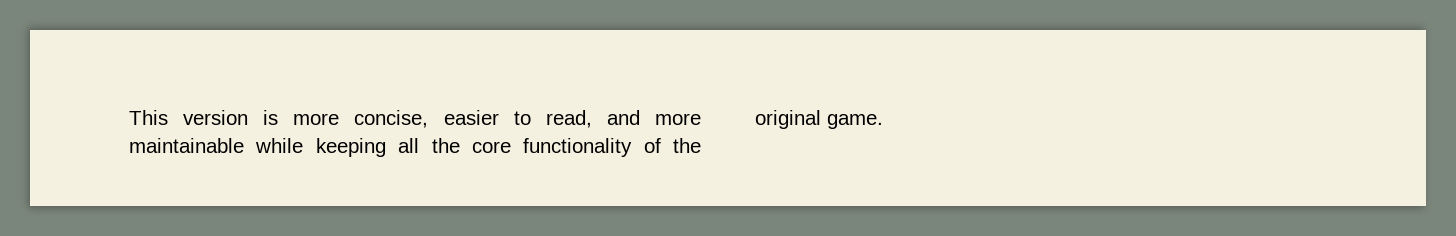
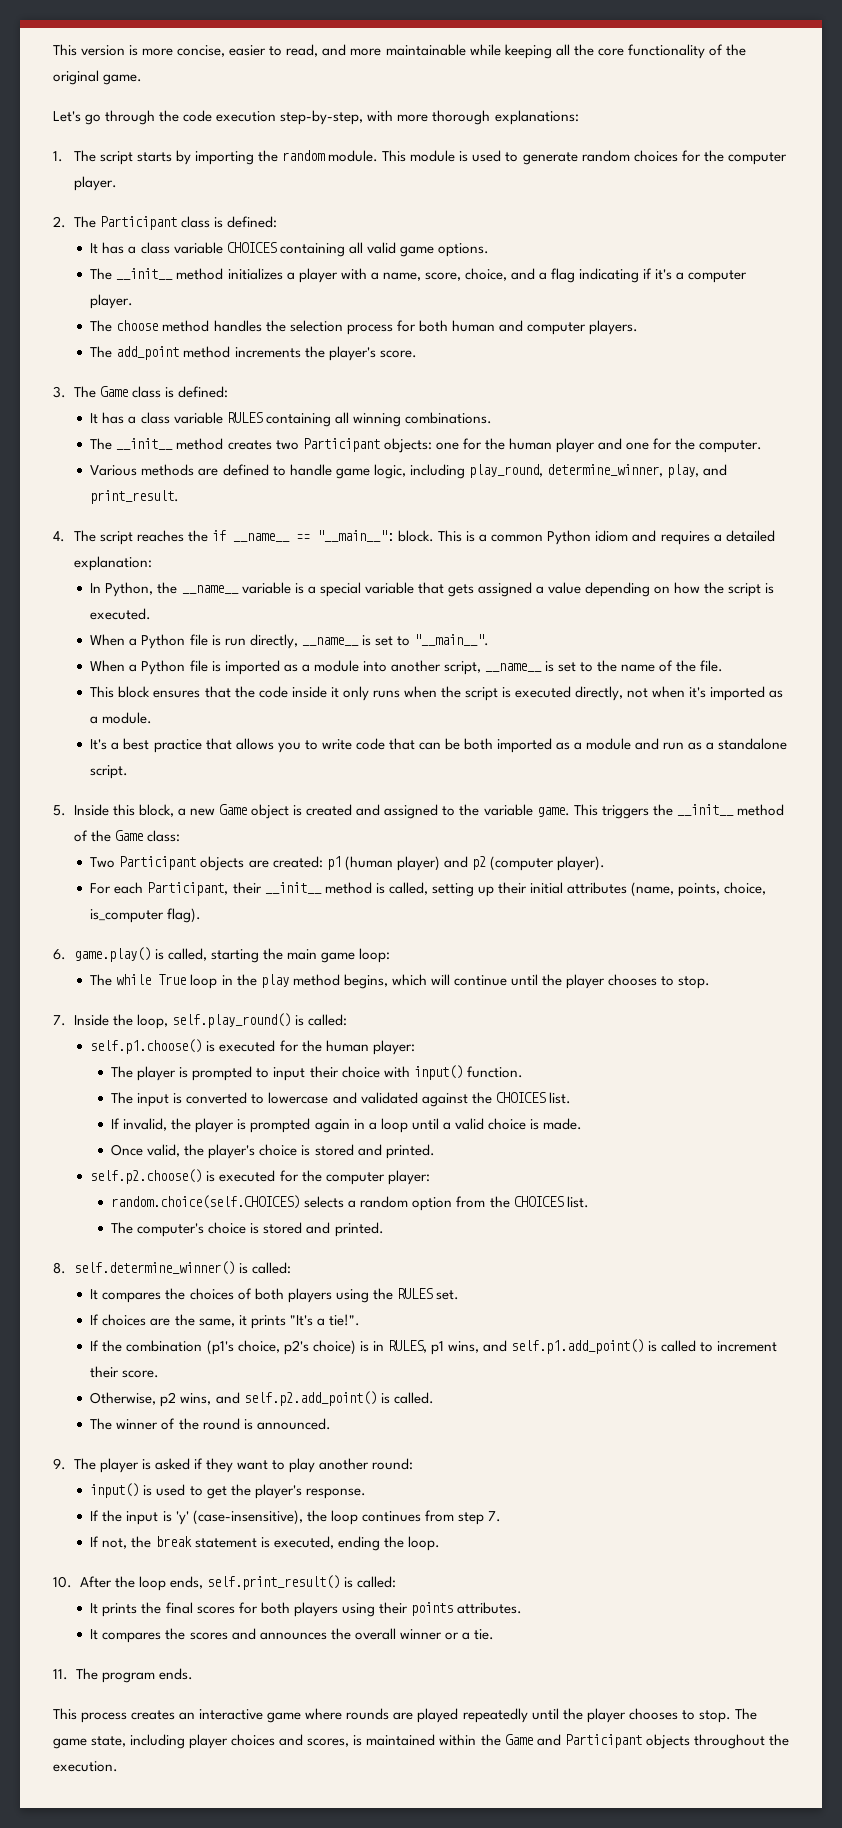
(883, 121) none -> [53,110,579,125] [53,150,787,165] [73,176,117,191] [53,216,278,230] [90,242,489,257] [90,268,748,283] [90,294,134,309] [90,320,638,335] [90,346,417,361] [53,386,229,398] [90,412,492,427] [90,438,763,453] [90,464,727,479] [90,490,180,504] [53,530,775,545] [73,556,152,571] [90,582,775,597] [90,608,152,620] [90,634,489,649] [90,660,724,675] [90,686,784,701] [90,712,153,724] [90,738,788,753] [90,765,129,779] [53,804,784,819] [73,830,181,842] [90,856,605,871] [90,882,767,897] [90,908,202,923] [53,947,391,963] [90,974,711,989] [53,1013,348,1029] [90,1039,415,1055] [111,1065,523,1081] [111,1092,571,1107] [111,1118,582,1133] [111,1144,435,1159] [90,1169,430,1185] [111,1195,589,1211] [111,1222,384,1237] [53,1261,291,1275] [90,1288,459,1303] [90,1314,360,1329] [90,1339,778,1355] [90,1366,160,1378] [90,1391,434,1407] [90,1418,331,1430] [53,1458,414,1473] [90,1483,366,1499] [90,1510,501,1525] [90,1536,440,1551] [53,1575,396,1591] [90,1602,522,1617] [90,1628,494,1643] [53,1668,193,1683] [53,1708,757,1723] [53,1734,789,1749] [53,1761,118,1772] // Let's go through the code execution step-by-step, with more thorough explanations: // 1. The script starts by importing the random module. This module is used to generate random choices for the computer player. // 2. The Participant class is defined: // It has a class variable CHOICES containing all valid game options. // The __init__ method initializes a player with a name, score, choice, and a flag indicating if it's a computer player. // The choose method handles the selection process for both human and computer players. // The add_point method increments the player's score. // 3. The Game class is defined: // It has a class variable RULES containing all winning combinations. // The __init__ method creates two Participant objects: one for the human player and one for the computer. // Various methods are defined to handle game logic, including play_round, determine_winner, play, and print_result. // 4. The script reaches the if __name__ == "__main__": block. This is a common Python idiom and requires a detailed explanation: // In Python, the __name__ variable is a special variable that gets assigned a value depending on how the script is executed. // When a Python file is run directly, __name__ is set to "__main__". // When a Python file is imported as a module into another script, __name__ is set to the name of the file. // This block ensures that the code inside it only runs when the script is executed directly, not when it's imported as a module. // It's a best practice that allows you to write code that can be both imported as a module and run as a standalone script. // 5. Inside this block, a new Game object is created and assigned to the variable game. This triggers the __init__ method of the Game class: // Two Participant objects are created: p1 (human player) and p2 (computer player). // For each Participant, their __init__ method is called, setting up their initial attributes (name, points, choice, is_computer flag). // 6. game.play() is called, starting the main game loop: // The while True loop in the play method begins, which will continue until the player chooses to stop. // 7. Inside the loop, self.play_round() is called: // self.p1.choose() is executed for the human player: // The player is prompted to input their choice with input() function. // The input is converted to lowercase and validated against the CHOICES list. // If invalid, the player is prompted again in a loop until a valid choice is made. // Once valid, the player's choice is stored and printed. // self.p2.choose() is executed for the computer player: // random.choice(self.CHOICES) selects a random option from the CHOICES list. // The computer's choice is stored and printed. // 8. self.determine_winner() is called: // It compares the choices of both players using the RULES set. // If choices are the same, it prints "It's a tie!". // If the combination (p1's choice, p2's choice) is in RULES, p1 wins, and self.p1.add_point() is called to increment their score. // Otherwise, p2 wins, and self.p2.add_point() is called. // The winner of the round is announced. // 9. The player is asked if they want to play another round: // input() is used to get the player's response. // If the input is 'y' (case-insensitive), the loop continues from step 7. // If not, the break statement is executed, ending the loop. // 10. After the loop ends, self.print_result() is called: // It prints the final scores for both players using their points attributes. // It compares the scores and announces the overall winner or a tie. // 11. The program ends. // This process creates an interactive game where rounds are played repeatedly until the player chooses to stop. The game state, including player choices and scores, is maintained within the Game and Participant objects throughout the execution.

